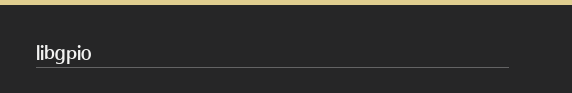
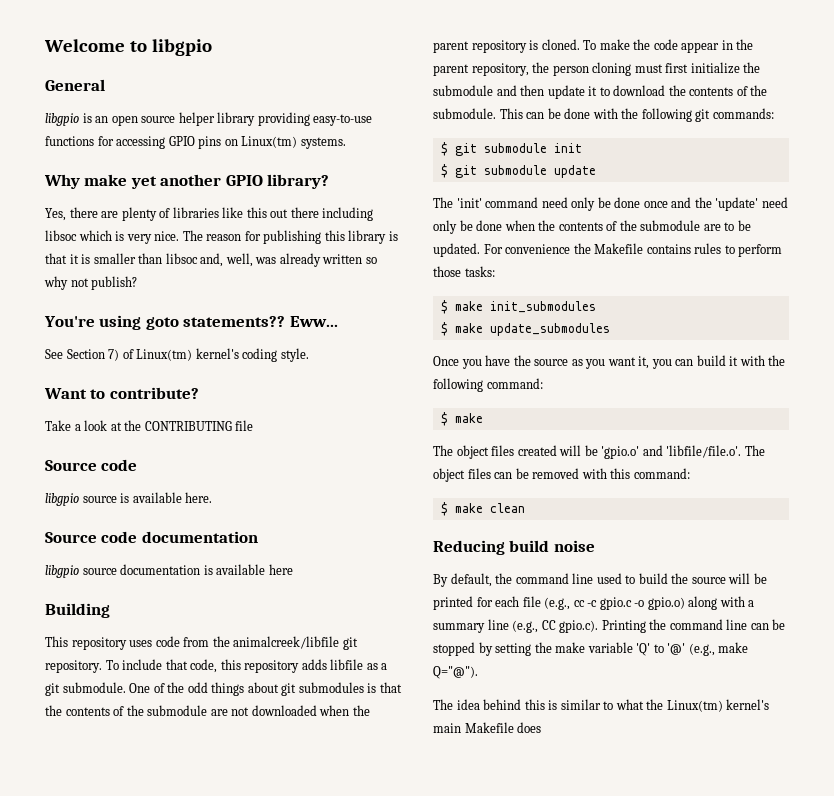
[36,45,91,64] libgpio -> [44,39,212,56] [45,79,105,91] [45,112,373,126] [45,136,346,149] [44,174,330,189] [45,207,374,221] [45,230,398,244] [45,253,377,267] [44,276,138,290] [44,315,338,330] [45,348,309,362] [44,387,199,399] [45,420,254,431] [45,459,138,471] [45,492,213,506] [45,531,258,543] [45,564,293,578] [45,603,110,618] [45,636,358,650] [45,659,388,673] [45,682,402,696] [45,705,370,716] [433,39,754,53] [433,62,761,76] [433,85,768,99] [433,108,774,122] [440,142,582,156] [440,164,596,178] [433,197,788,211] [433,220,751,234] [433,243,783,257] [433,266,495,277] [440,300,596,314] [440,322,610,336] [433,355,786,369] [433,378,543,392] [440,412,483,426] [433,445,765,459] [433,468,690,482] [440,502,525,516] [433,540,595,555] [433,573,767,587] [433,596,755,610] [433,619,786,633] [433,642,749,656] [433,666,478,679] [433,699,770,712] [433,722,542,733] Welcome to libgpio // General // libgpio is an open source helper library providing easy-to-use functions for accessing GPIO pins on Linux(tm) systems. // Why make yet another GPIO library? // Yes, there are plenty of libraries like this out there including libsoc which is very nice. The reason for publishing this library is that it is smaller than libsoc and, well, was already written so why not publish? // You're using goto statements?? Eww... // See Section 7) of Linux(tm) kernel's coding style. // Want to contribute? // Take a look at the CONTRIBUTING file // Source code // libgpio source is available here. // Source code documentation // libgpio source documentation is available here // Building // This repository uses code from the animalcreek/libfile git repository. To include that code, this repository adds libfile as a git submodule. One of the odd things about git submodules is that the contents of the submodule are not downloaded when the parent repository is cloned. To make the code appear in the parent repository, the person cloning must first initialize the submodule and then update it to download the contents of the submodule. This can be done with the following git commands: // $ git submodule init // $ git submodule update // The 'init' command need only be done once and the 'update' need only be done when the contents of the submodule are to be updated. For convenience the Makefile contains rules to perform those tasks: // $ make init_submodules // $ make update_submodules // Once you have the source as you want it, you can build it with the following command: // $ make // The object files created will be 'gpio.o' and 'libfile/file.o'. The object files can be removed with this command: // $ make clean // Reducing build noise // By default, the command line used to build the source will be printed for each file (e.g., cc -c gpio.c -o gpio.o) along with a summary line (e.g., CC gpio.c). Printing the command line can be stopped by setting the make variable 'Q' to '@' (e.g., make Q="@"). // The idea behind this is similar to what the Linux(tm) kernel's main Makefile does

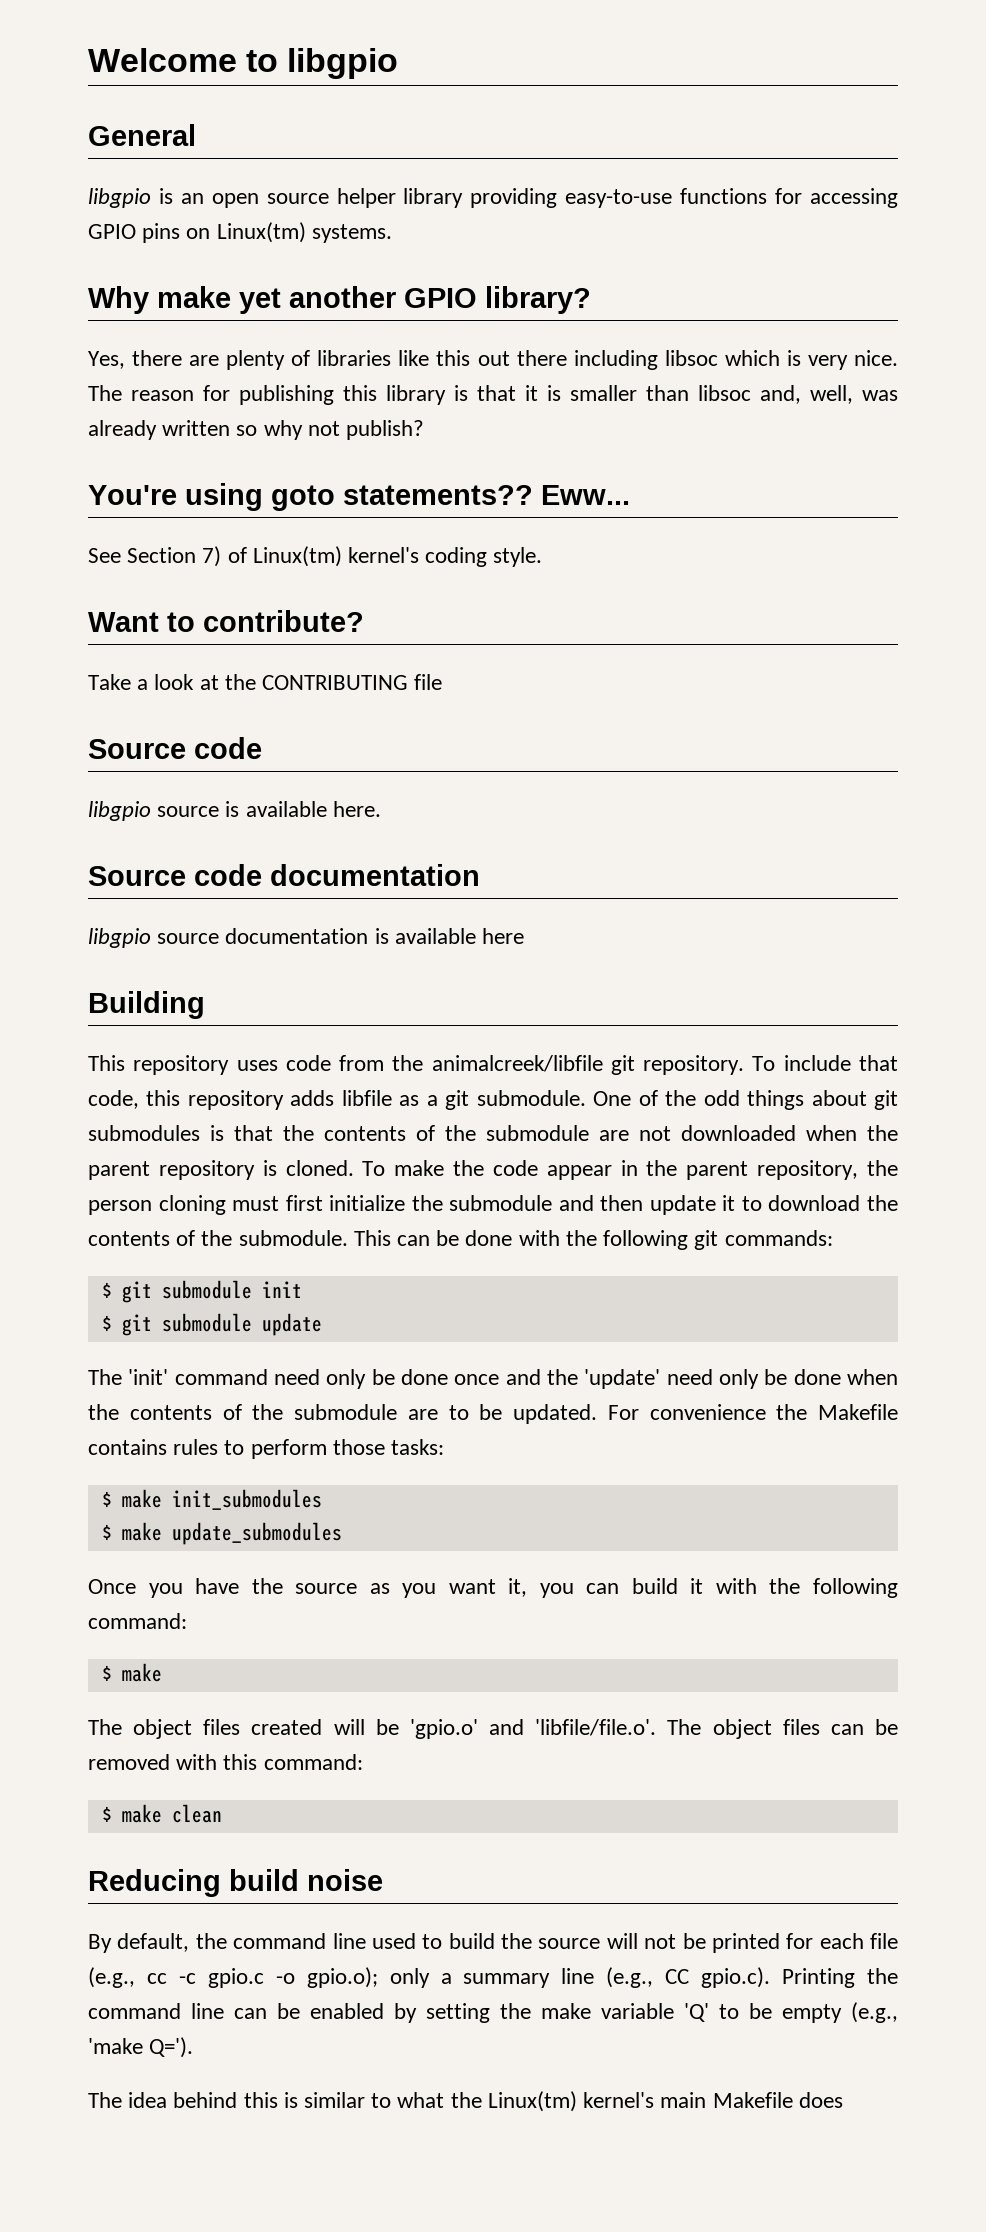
(751, 578) none -> [644,1934,677,1949] not
[647,596,745,610] gpio.o) along with -> [306,1967,430,1988] gpio.o); only
[433,642,475,656] stopped -> [310,2003,384,2019] enabled
[667,642,749,656] [433,666,478,679] '@' (e.g., make Q="@"). -> [749,2002,898,2023] [88,2037,194,2058] be empty (e.g., 'make Q=').

